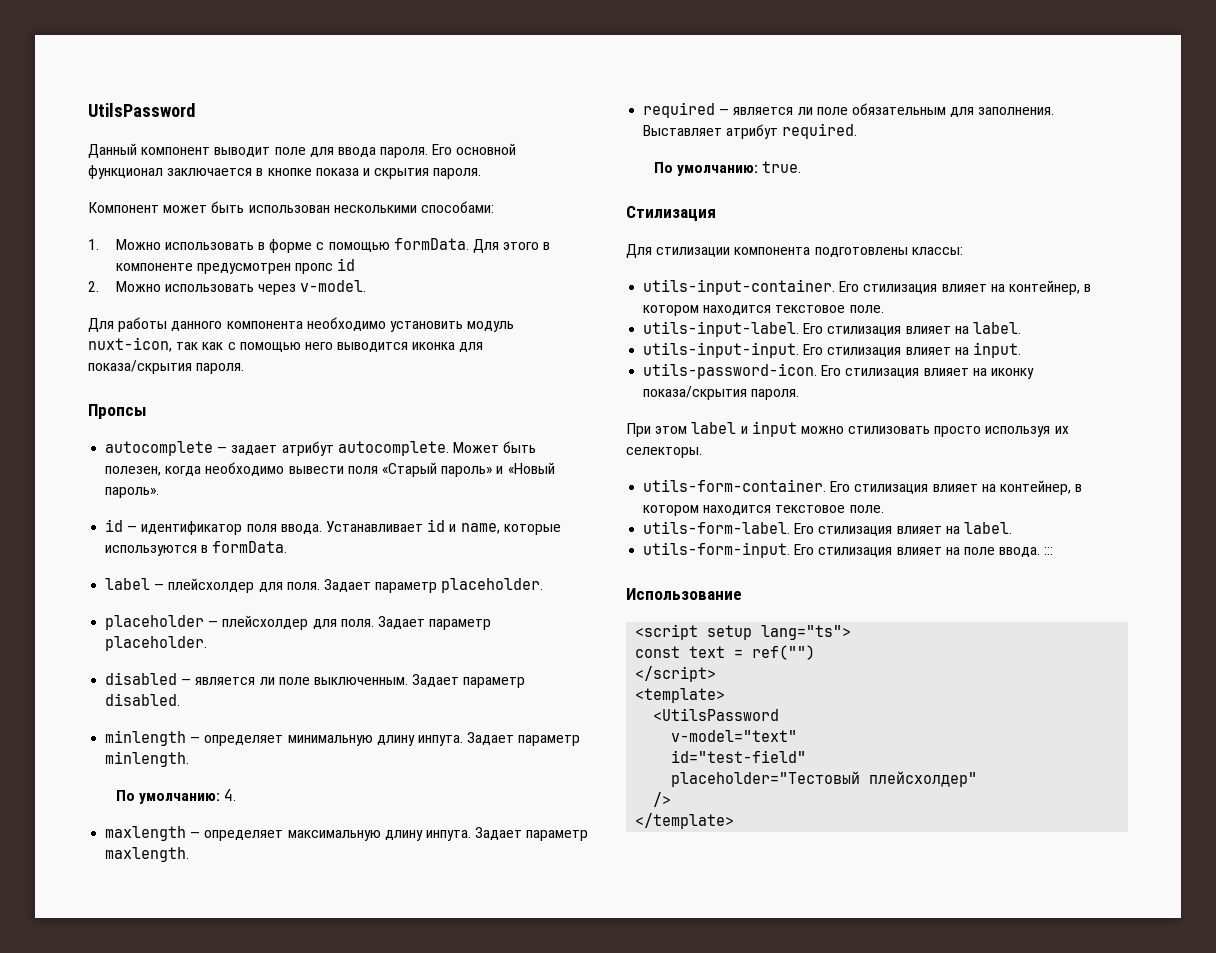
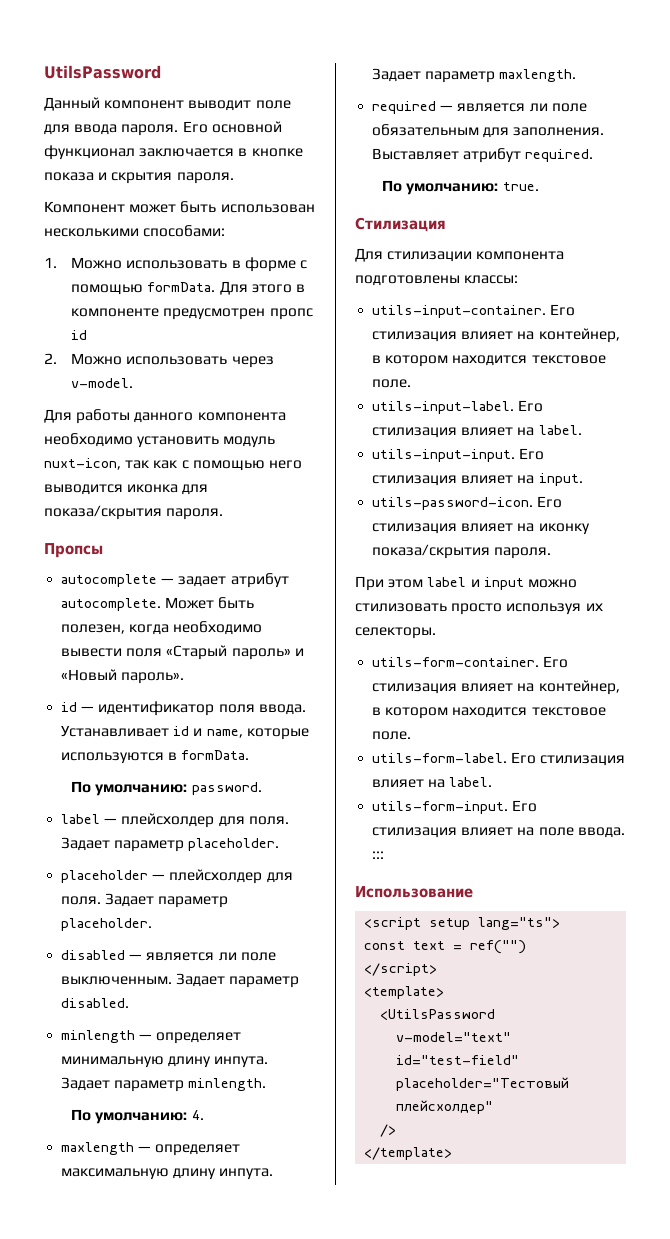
(288, 547) none -> [71,781,262,796] // По умолчанию: password.

